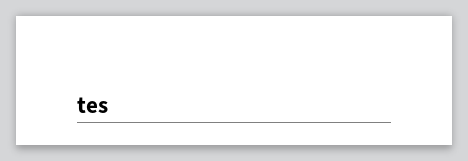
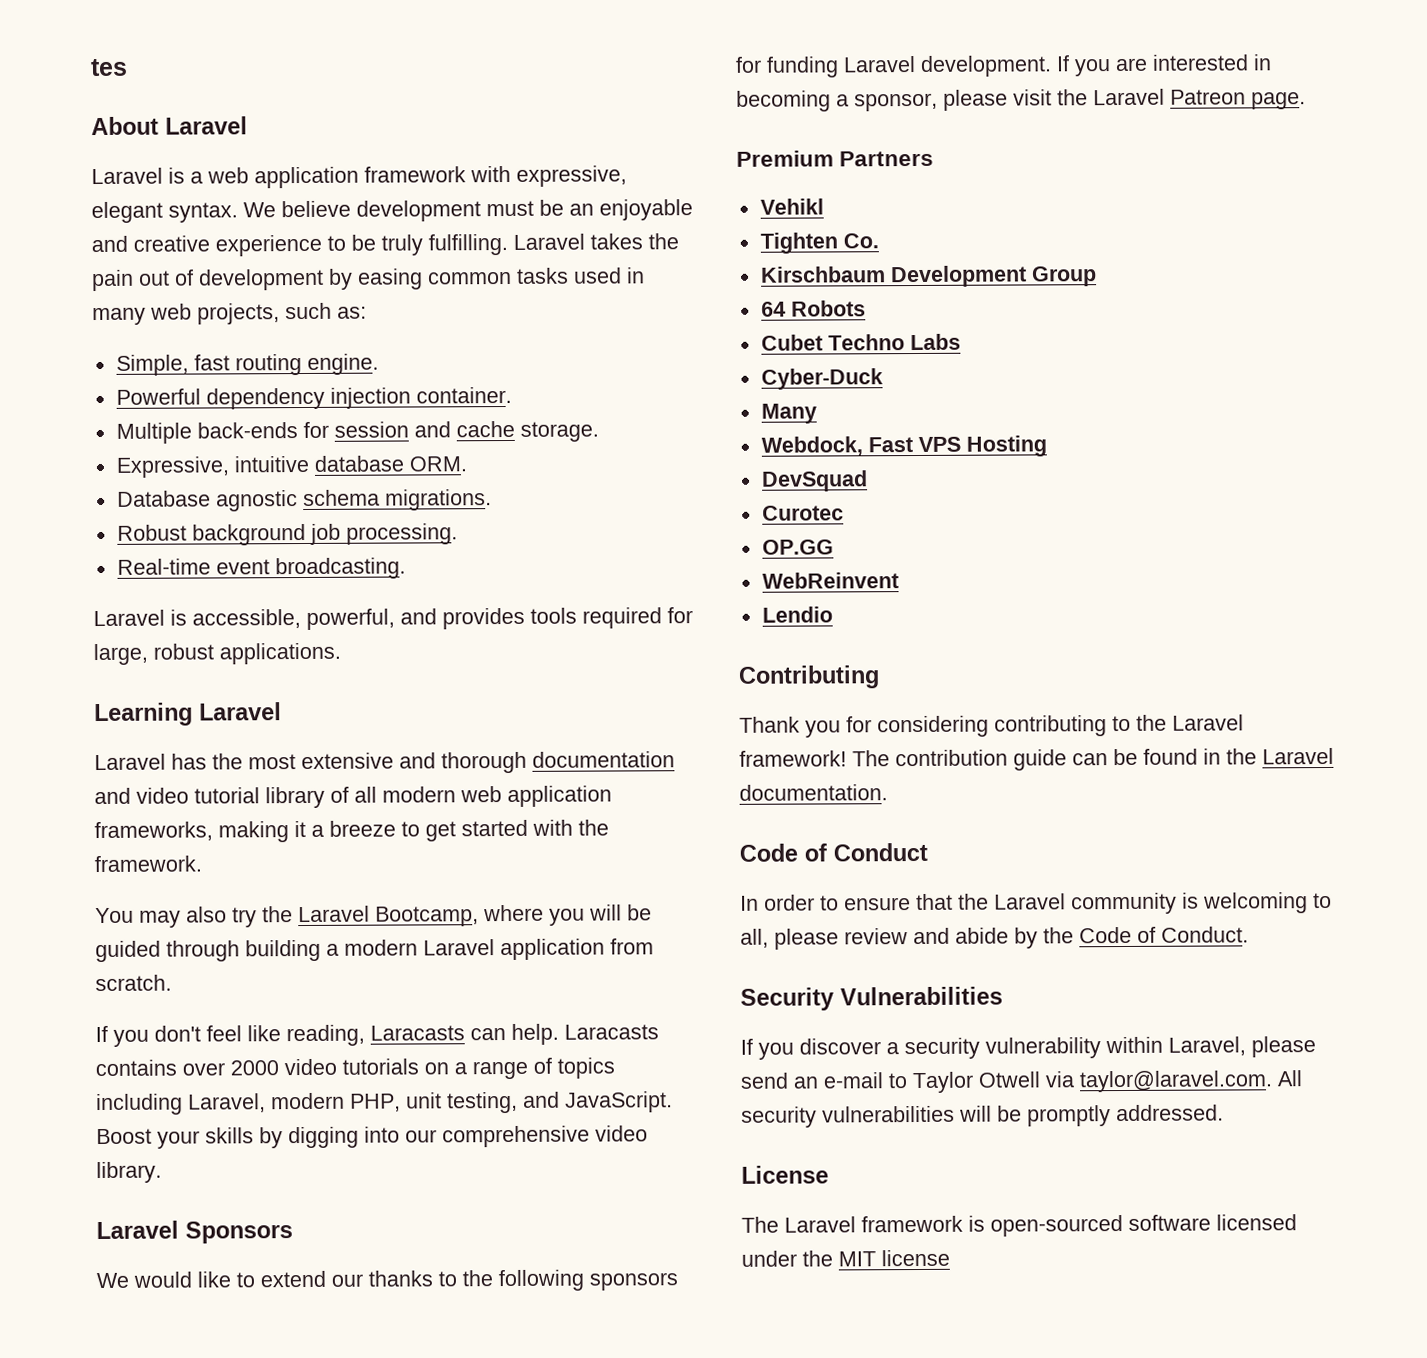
(108, 105) none -> [91,116,248,136] [91,165,627,189] [91,199,693,224] [91,233,679,257] [91,267,645,292] [92,302,367,326] [115,353,379,376] [115,386,512,410] [115,420,599,444] [115,455,467,478] [116,489,492,512] [116,523,458,546] [116,557,406,580] [93,607,693,630] [93,642,341,666] [94,702,282,727] [94,751,675,774] [94,785,612,809] [94,819,609,843] [94,855,202,873] [95,904,652,928] [95,938,654,963] [95,974,172,992] [95,1023,659,1047] [95,1057,615,1080] [96,1091,673,1116] [96,1125,648,1149] [96,1161,162,1184] [96,1220,293,1244] [96,1269,678,1292] [735,54,1272,78] [736,88,1306,112] [736,150,935,167] [759,198,824,215] [759,232,879,254] [759,265,1097,288] [760,300,866,317] [760,333,961,351] [760,368,883,390] [760,403,817,424] [760,435,1047,457] [760,470,868,492] [761,505,844,521] [761,539,834,555] [761,572,899,589] [761,606,833,623] [738,665,880,689] [739,714,1244,738] [739,747,1334,771] [739,784,888,801] [739,842,928,862] [740,892,1332,915] [740,926,1249,950] [740,986,1003,1011] [740,1036,1316,1060] [740,1070,1302,1094] [741,1104,1224,1128] [741,1165,829,1184] [741,1214,1297,1237] [741,1249,950,1267] // About Laravel // Laravel is a web application framework with expressive, elegant syntax. We believe development must be an enjoyable and creative experience to be truly fulfilling. Laravel takes the pain out of development by easing common tasks used in many web projects, such as: // Simple, fast routing engine. // Powerful dependency injection container. // Multiple back-ends for session and cache storage. // Expressive, intuitive database ORM. // Database agnostic schema migrations. // Robust background job processing. // Real-time event broadcasting. // Laravel is accessible, powerful, and provides tools required for large, robust applications. // Learning Laravel // Laravel has the most extensive and thorough documentation and video tutorial library of all modern web application frameworks, making it a breeze to get started with the framework. // You may also try the Laravel Bootcamp, where you will be guided through building a modern Laravel application from scratch. // If you don't feel like reading, Laracasts can help. Laracasts contains over 2000 video tutorials on a range of topics including Laravel, modern PHP, unit testing, and JavaScript. Boost your skills by digging into our comprehensive video library. // Laravel Sponsors // We would like to extend our thanks to the following sponsors for funding Laravel development. If you are interested in becoming a sponsor, please visit the Laravel Patreon page. // Premium Partners // Vehikl // Tighten Co. // Kirschbaum Development Group // 64 Robots // Cubet Techno Labs // Cyber-Duck // Many // Webdock, Fast VPS Hosting // DevSquad // Curotec // OP.GG // WebReinvent // Lendio // Contributing // Thank you for considering contributing to the Laravel framework! The contribution guide can be found in the Laravel documentation. // Code of Conduct // In order to ensure that the Laravel community is welcoming to all, please review and abide by the Code of Conduct. // Security Vulnerabilities // If you discover a security vulnerability within Laravel, please send an e-mail to Taylor Otwell via taylor@laravel.com. All security vulnerabilities will be promptly addressed. // License // The Laravel framework is open-sourced software licensed under the MIT license

